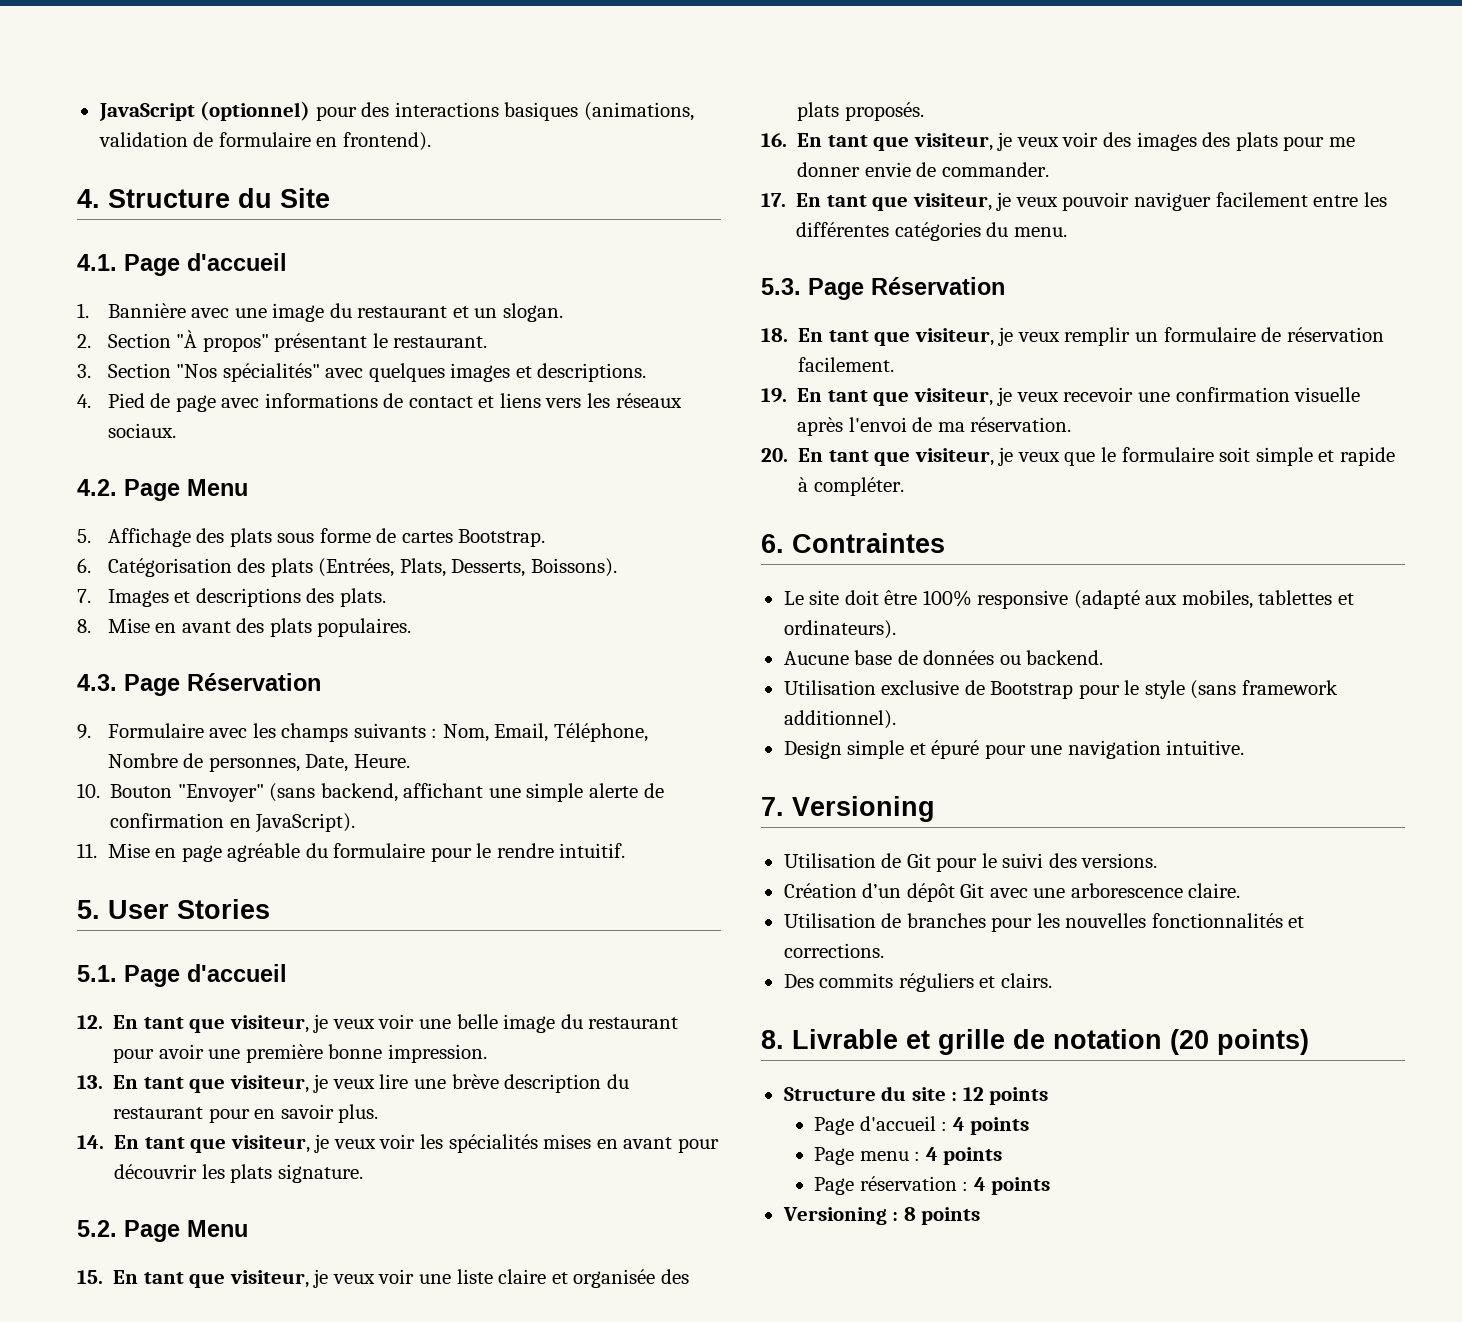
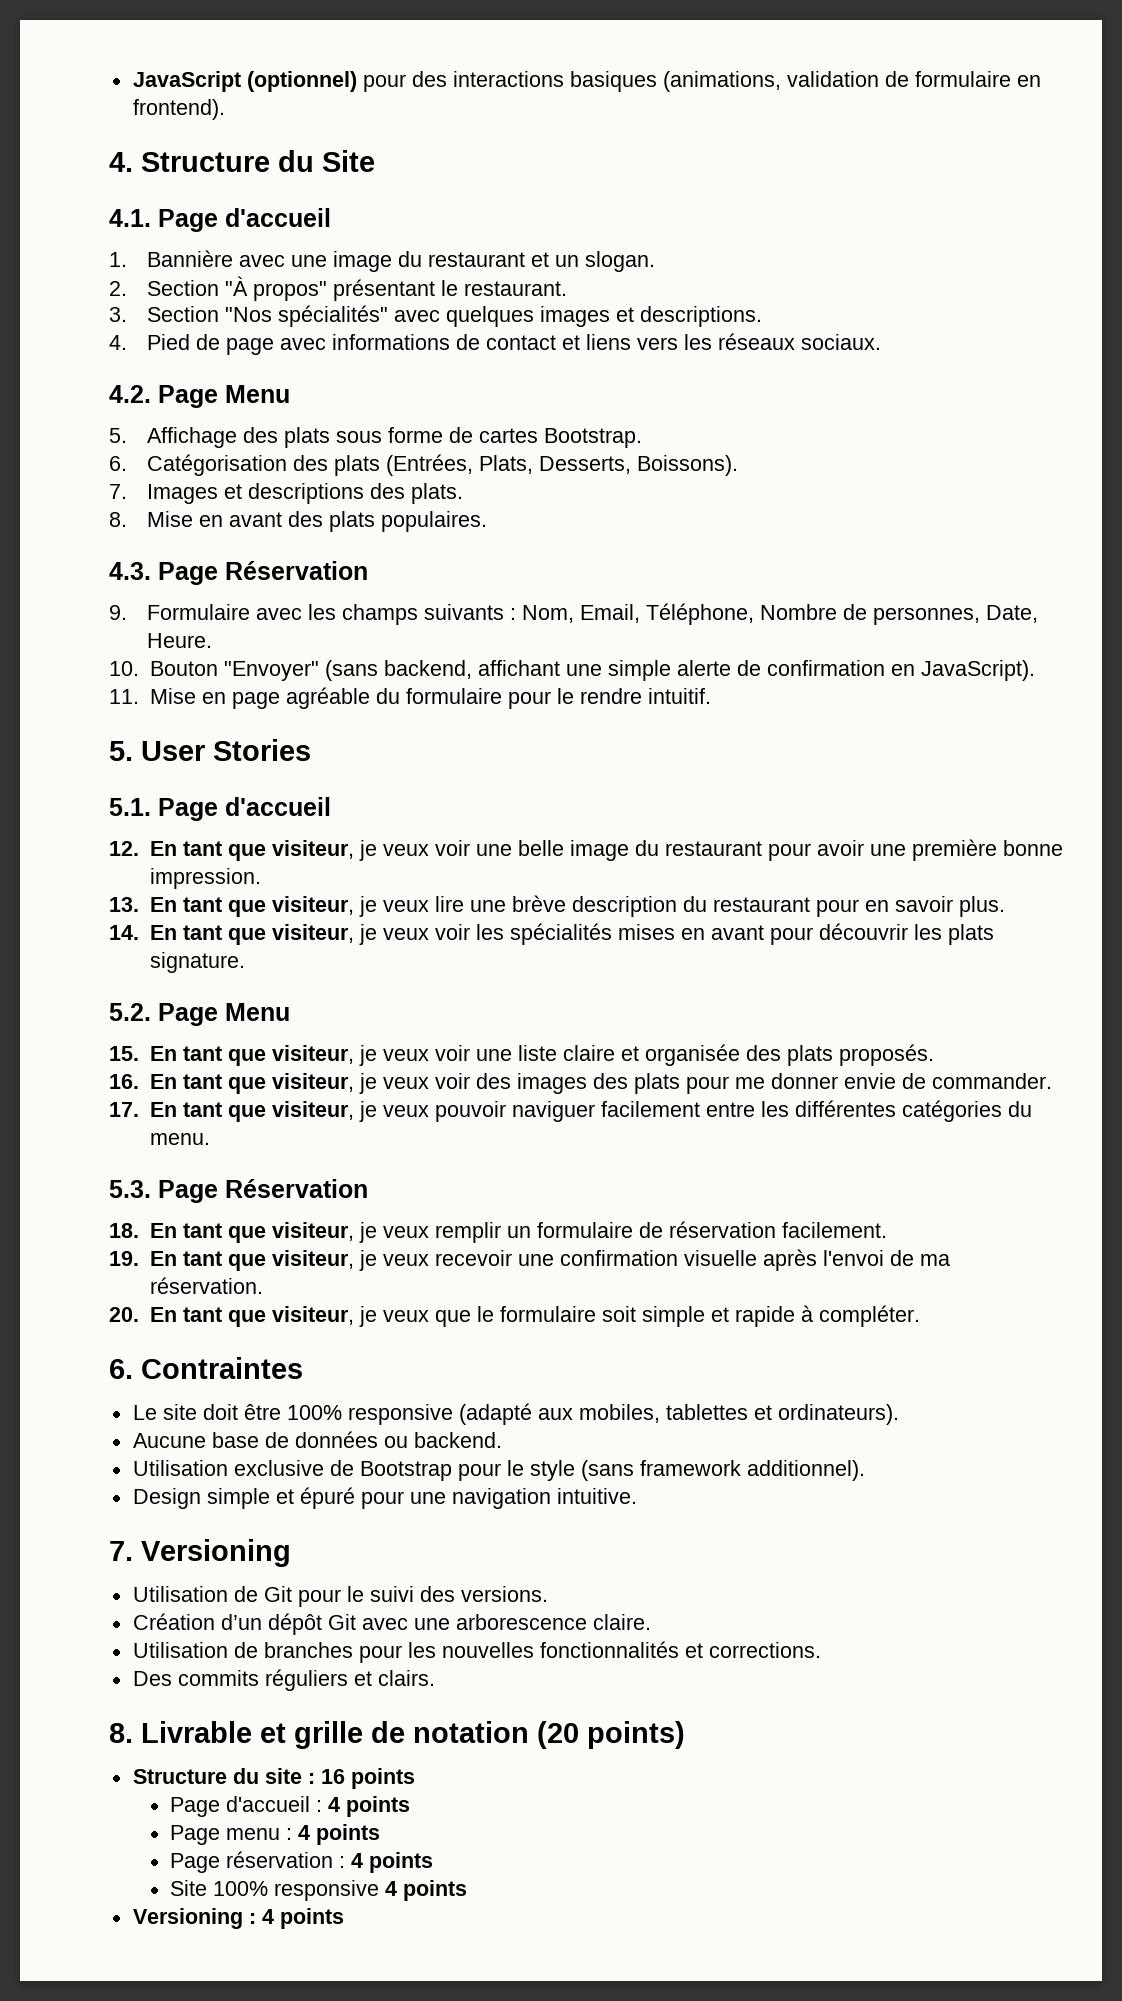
[962,1087,984,1101] 12 -> [320,1769,345,1784] 16
(1051, 1186) none -> [170,1880,468,1901] // Site 100% responsive 4 points
[903,1207,916,1221] 8 -> [261,1909,274,1924] 4

